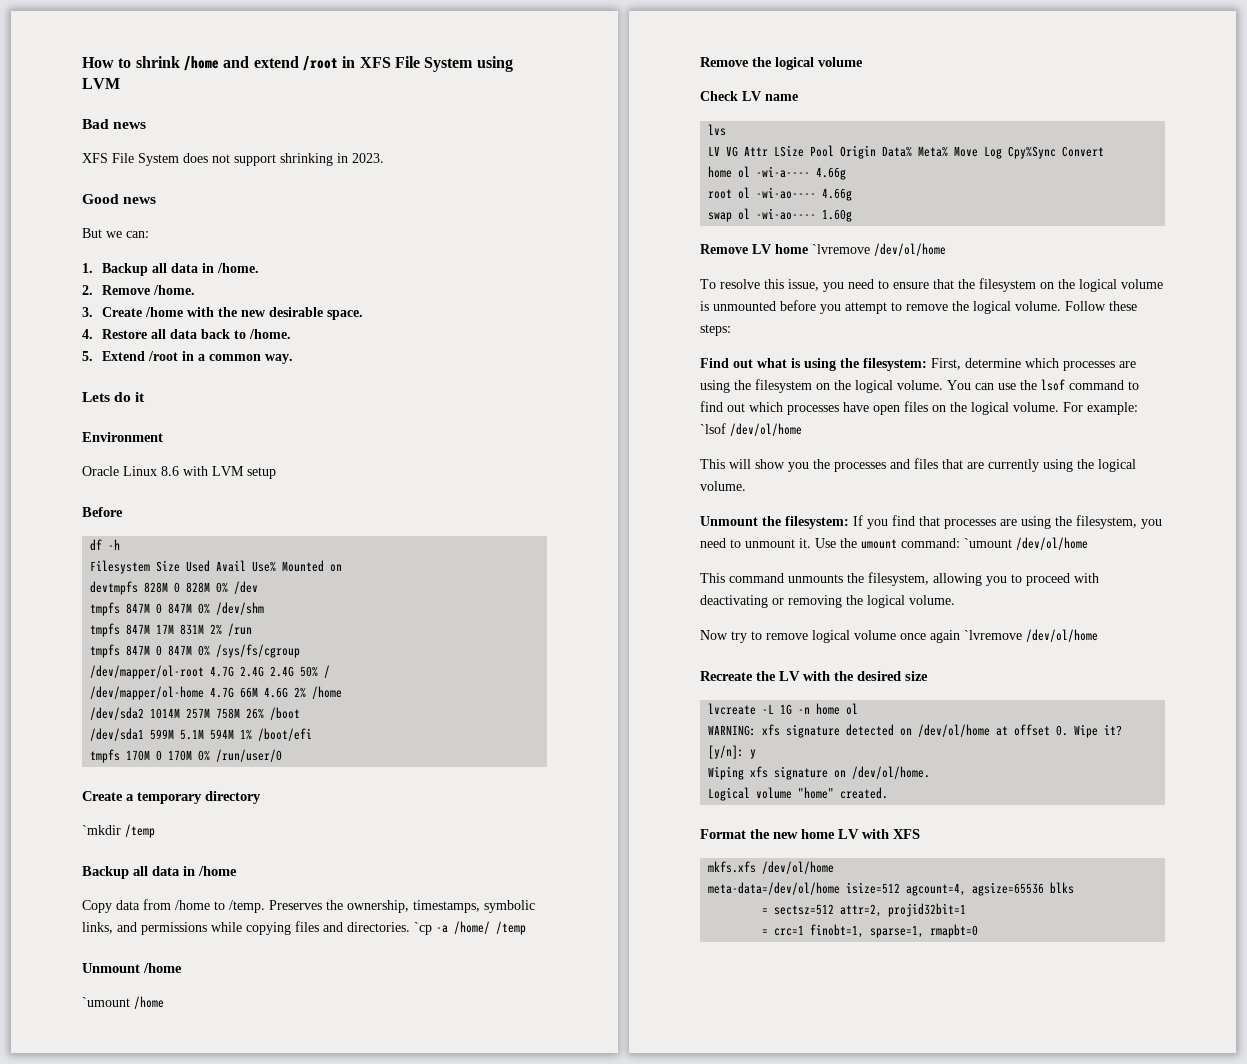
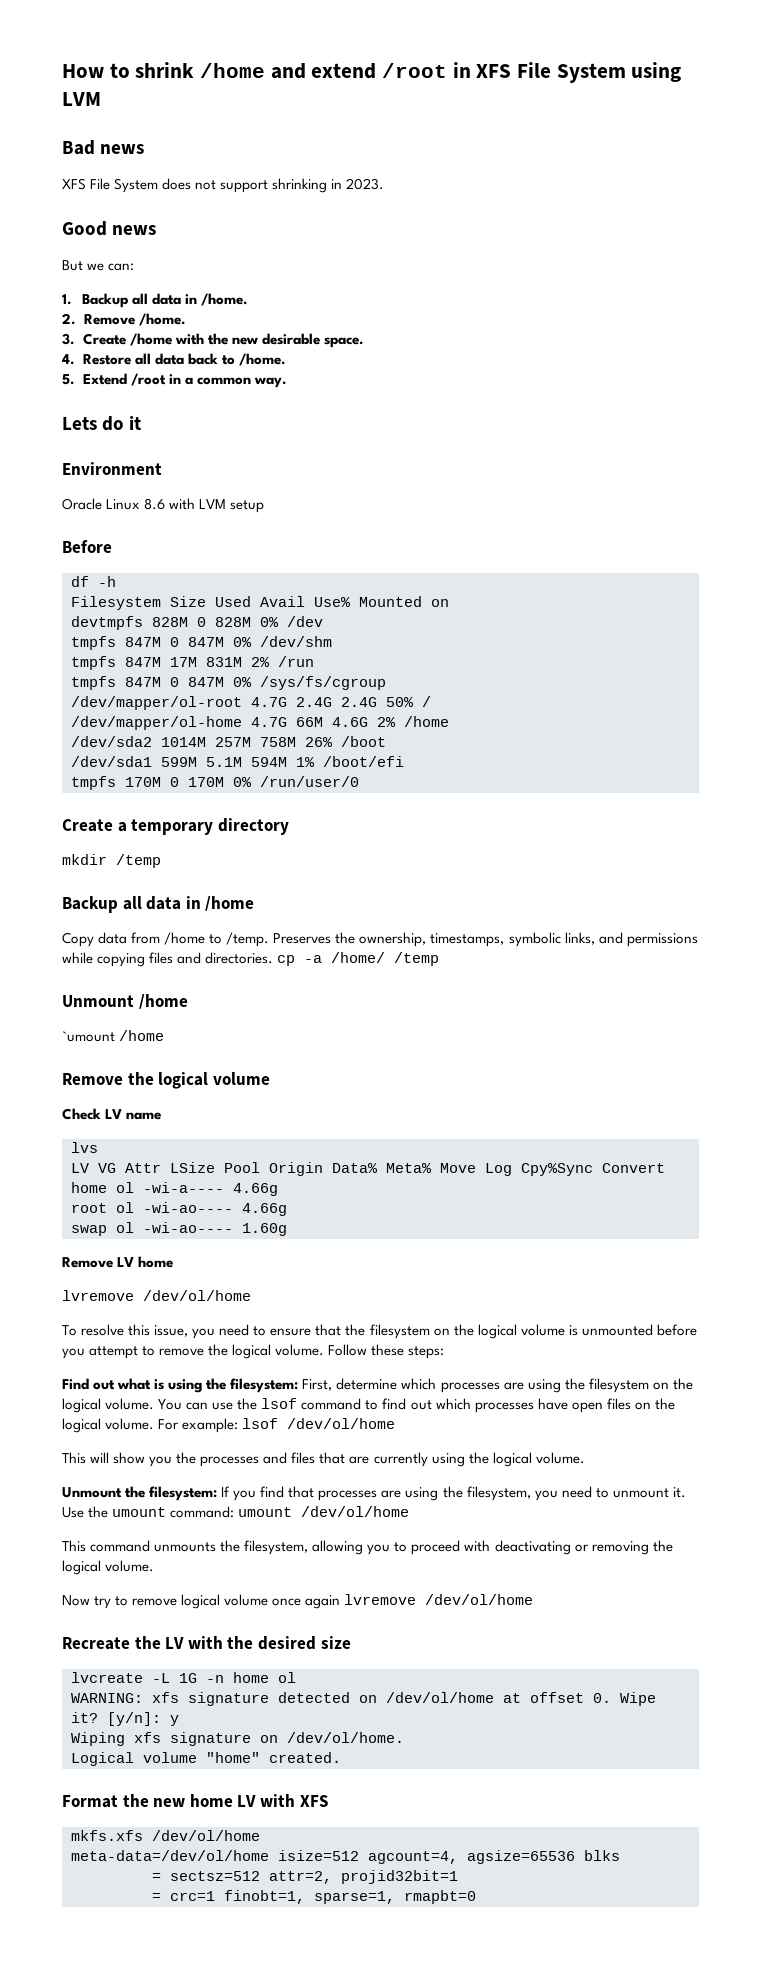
[82,825,121,835] `mkdir -> [62,854,107,865] mkdir
[414,922,432,935] `cp -> [277,955,296,966] cp
[812,244,870,254] `lvremove -> [62,1290,134,1301] // lvremove
[700,423,726,434] `lsof -> [242,1418,279,1429] lsof
[964,538,1012,548] `umount -> [238,1507,293,1517] umount
[964,630,1022,640] `lvremove -> [344,1594,417,1605] lvremove

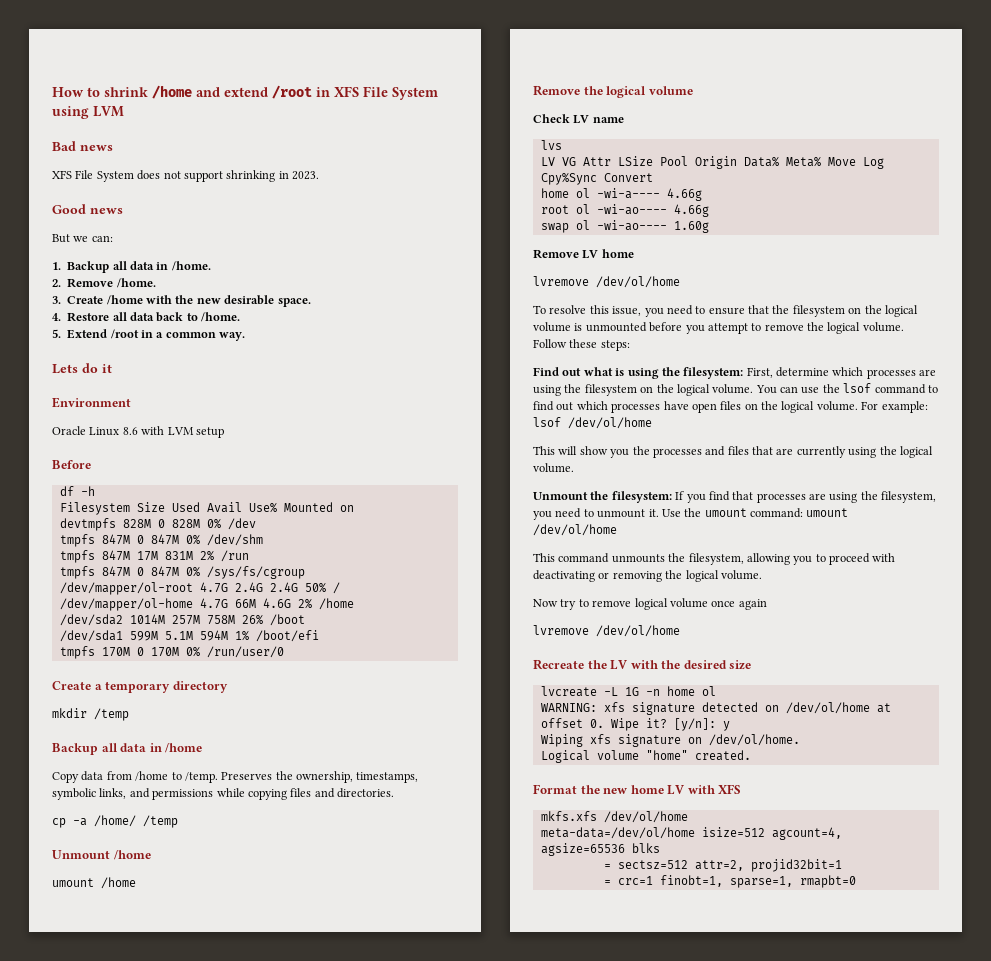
(274, 958) none -> (394, 793) //
[62,1031,115,1042] `umount -> [52,878,94,887] umount
(341, 1602) none -> (767, 604) //

